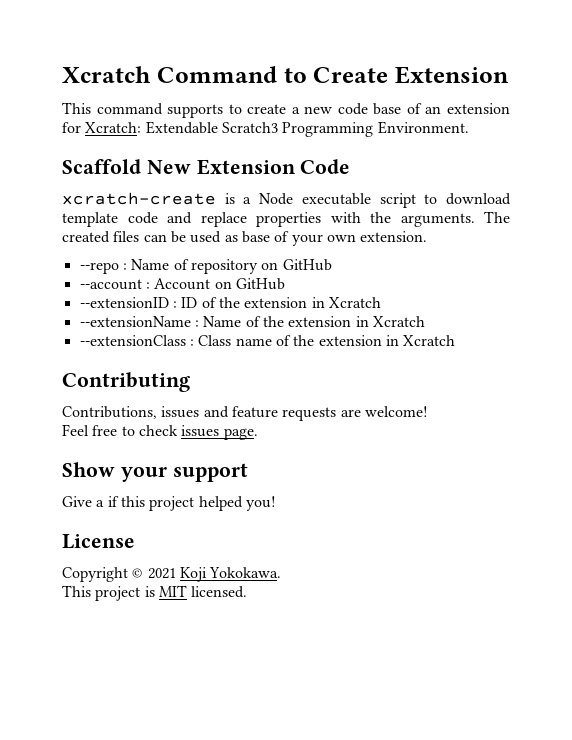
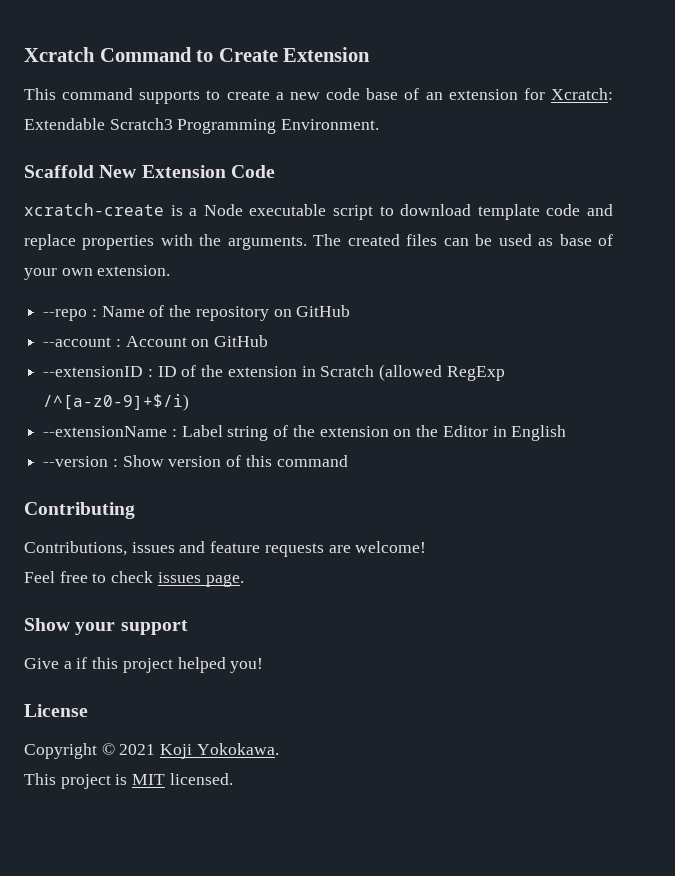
(189, 264) none -> [169,305,192,317] the
[328,297,381,308] Xcratch -> [320,364,505,381] [43,394,190,411] Scratch (allowed RegExp /^[a-z0-9]+$/i)
[203,316,425,327] [79,335,456,346] Name of the extension in Xcratch // --extensionClass : Class name of the extension in Xcratch -> [181,425,567,441] [43,455,348,467] Label string of the extension on the Editor in English // --version : Show version of this command

